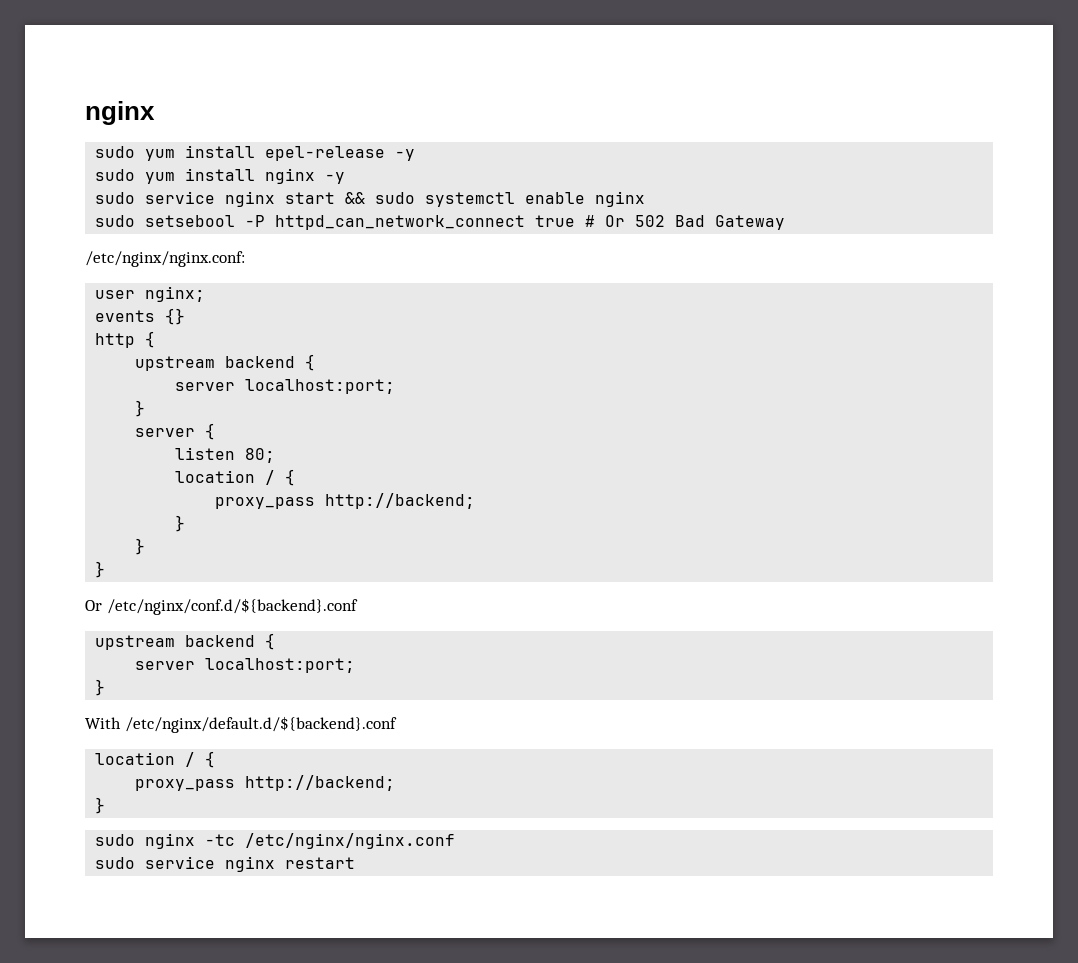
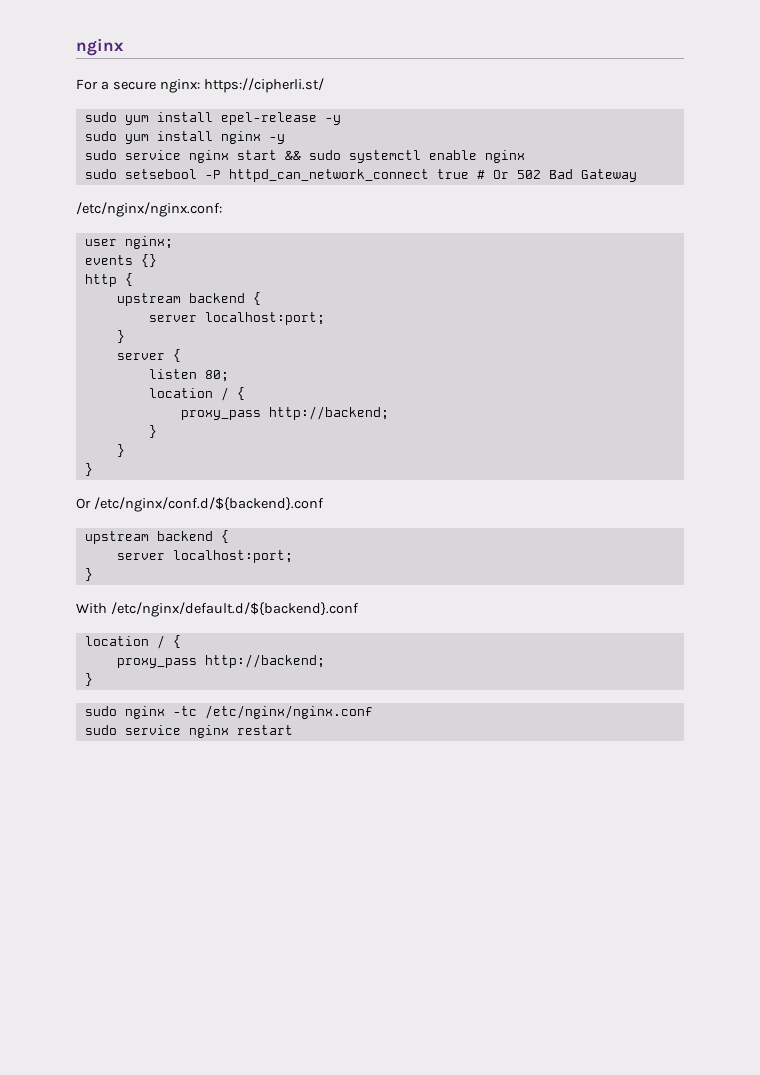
[85,101,155,125] nginx -> [76,38,124,56] [76,78,324,93] nginx // For a secure nginx: https://cipherli.st/

